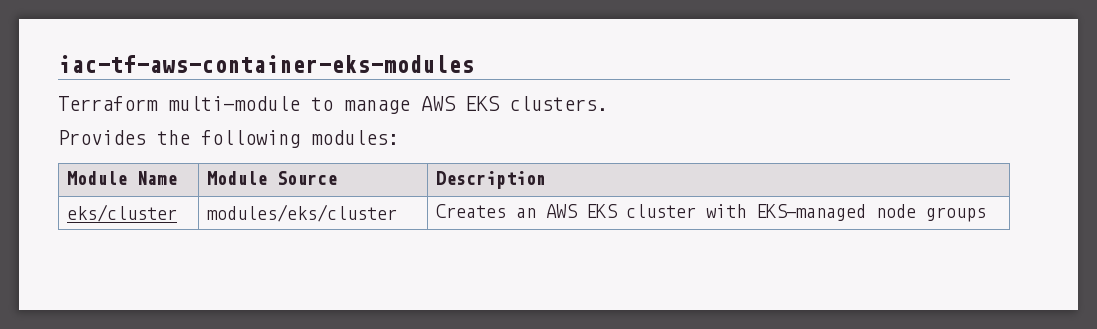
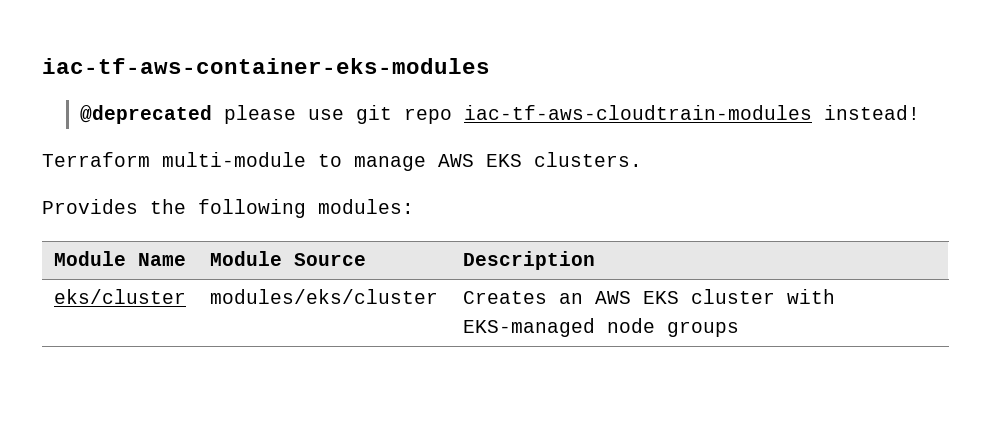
(474, 64) none -> [79,105,920,124] // @deprecated please use git repo iac-tf-aws-cloudtrain-modules instead!

